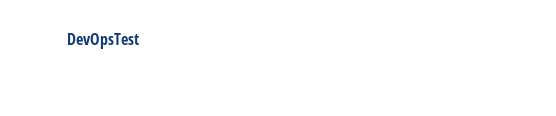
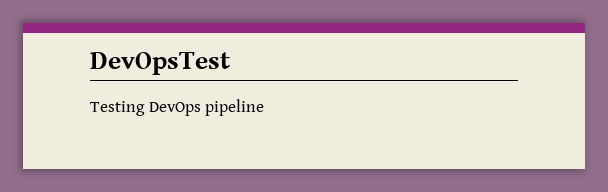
(139, 41) none -> [90,99,265,116] // Testing DevOps pipeline

